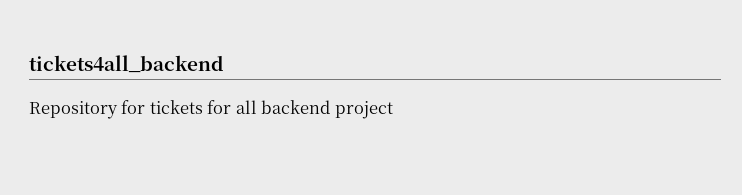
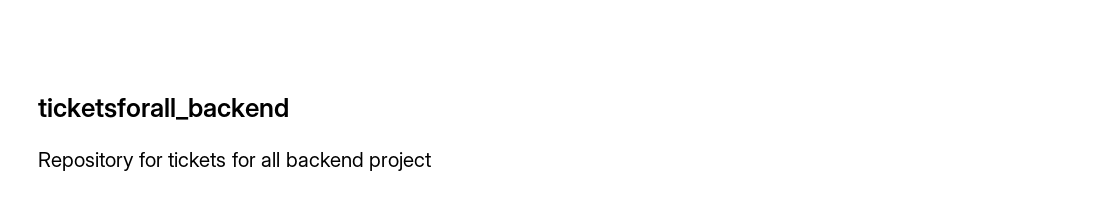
[29,55,224,73] tickets4all_backend -> [38,98,289,120] ticketsforall_backend

